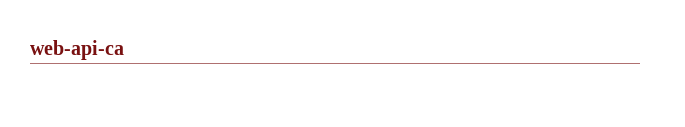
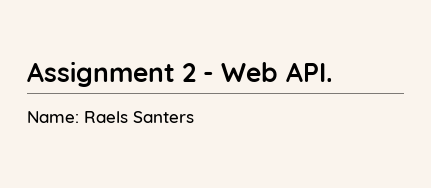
[30,40,124,60] web-api-ca -> [27,61,333,87] [27,111,194,123] Assignment 2 - Web API. // Name: Raels Santers

